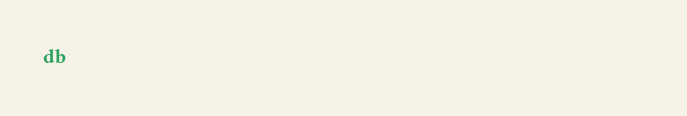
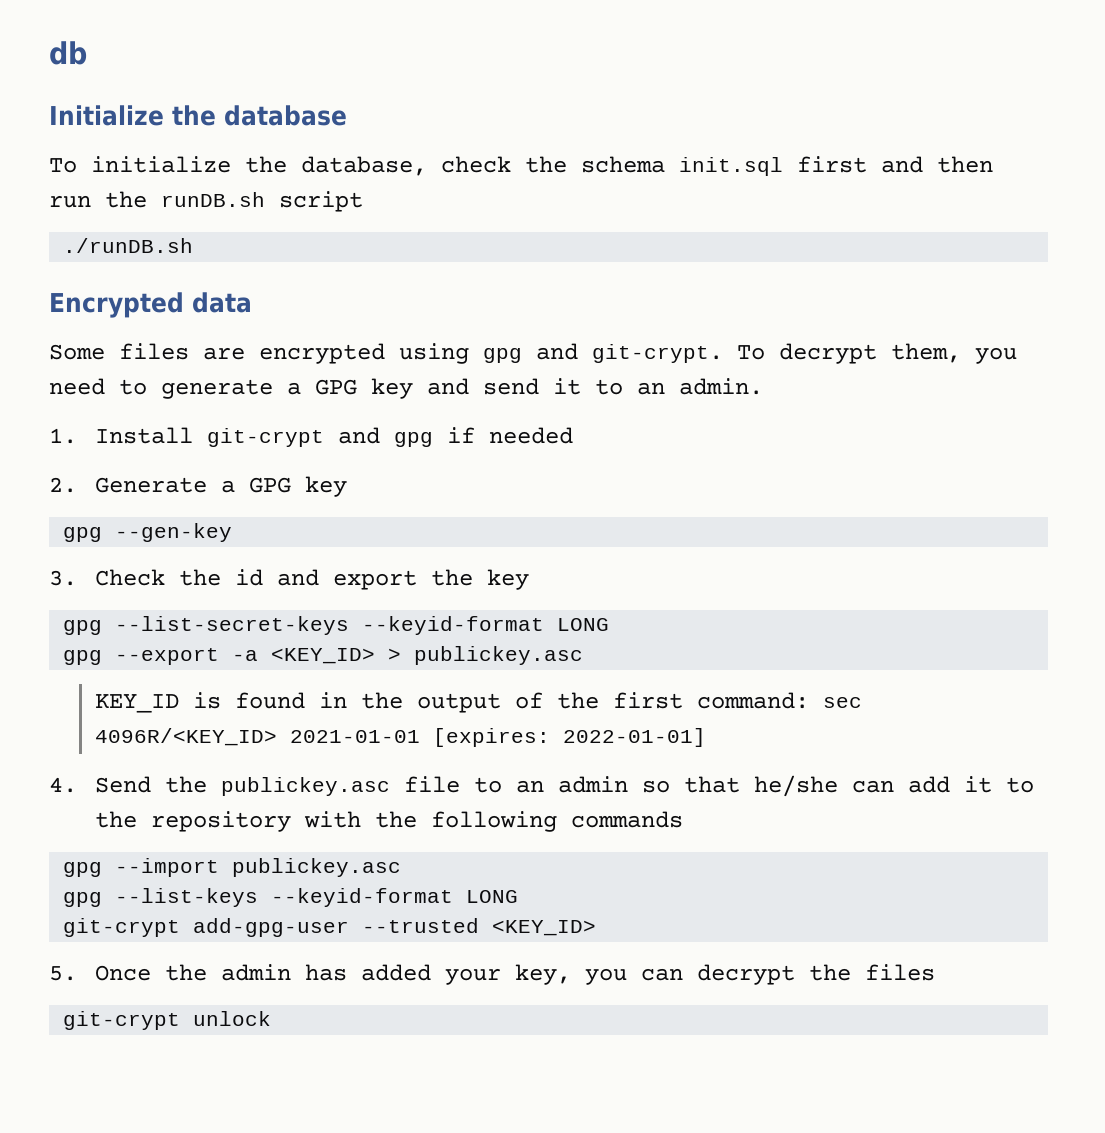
(66, 56) none -> [49,105,347,126] [49,156,993,176] [49,191,363,212] [63,238,194,253] [49,292,252,318] [49,343,1017,364] [49,378,763,399] [49,427,574,447] [49,476,348,497] [63,523,233,542] [49,569,530,590] [63,616,610,635] [63,646,584,665] [95,692,863,713] [95,728,707,747] [49,775,1035,797] [95,811,684,832] [63,858,402,877] [63,888,519,907] [63,918,597,937] [49,964,936,985] [63,1011,272,1030] // Initialize the database // To initialize the database, check the schema init.sql first and then run the runDB.sh script // ./runDB.sh // Encrypted data // Some files are encrypted using gpg and git-crypt. To decrypt them, you need to generate a GPG key and send it to an admin. // 1. Install git-crypt and gpg if needed // 2. Generate a GPG key // gpg --gen-key // 3. Check the id and export the key // gpg --list-secret-keys --keyid-format LONG // gpg --export -a <KEY_ID> > publickey.asc // KEY_ID is found in the output of the first command: sec 4096R/<KEY_ID> 2021-01-01 [expires: 2022-01-01] // 4. Send the publickey.asc file to an admin so that he/she can add it to the repository with the following commands // gpg --import publickey.asc // gpg --list-keys --keyid-format LONG // git-crypt add-gpg-user --trusted <KEY_ID> // 5. Once the admin has added your key, you can decrypt the files // git-crypt unlock

